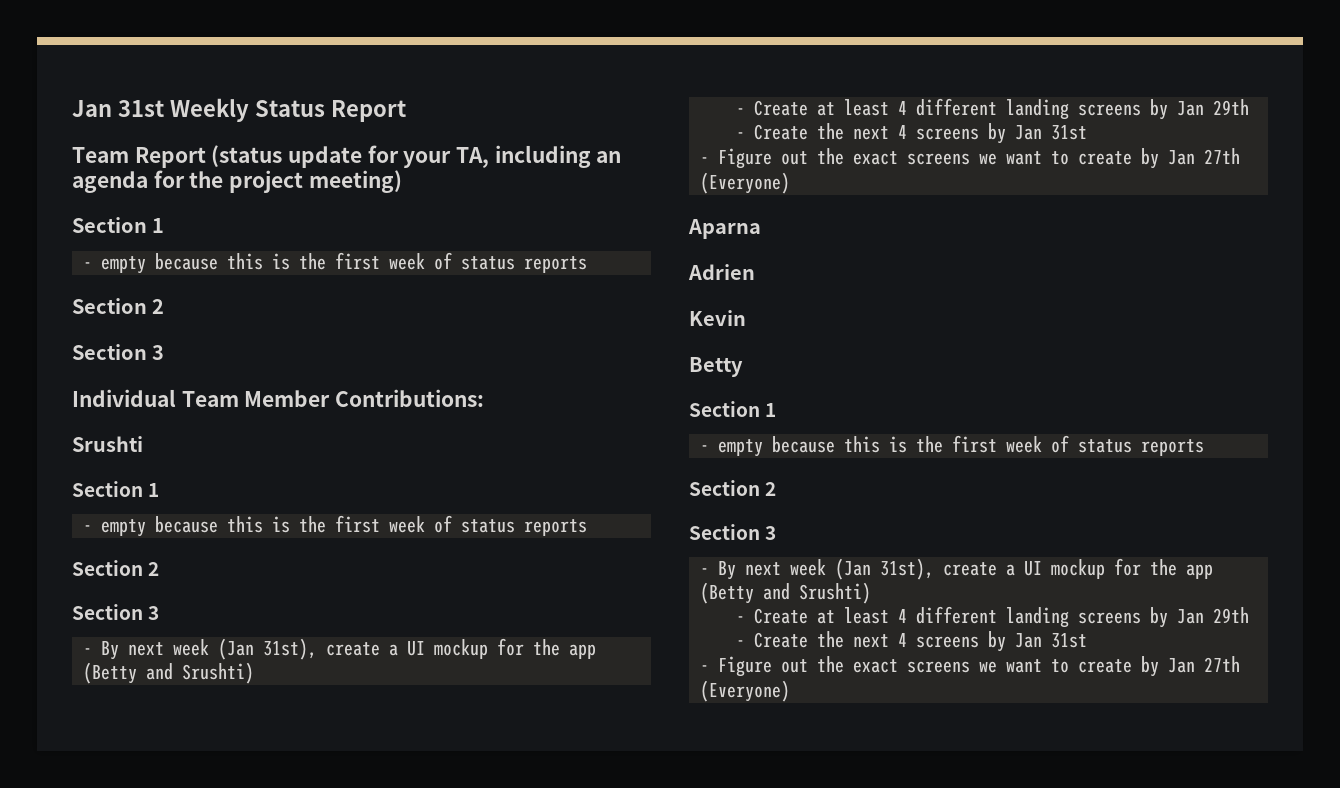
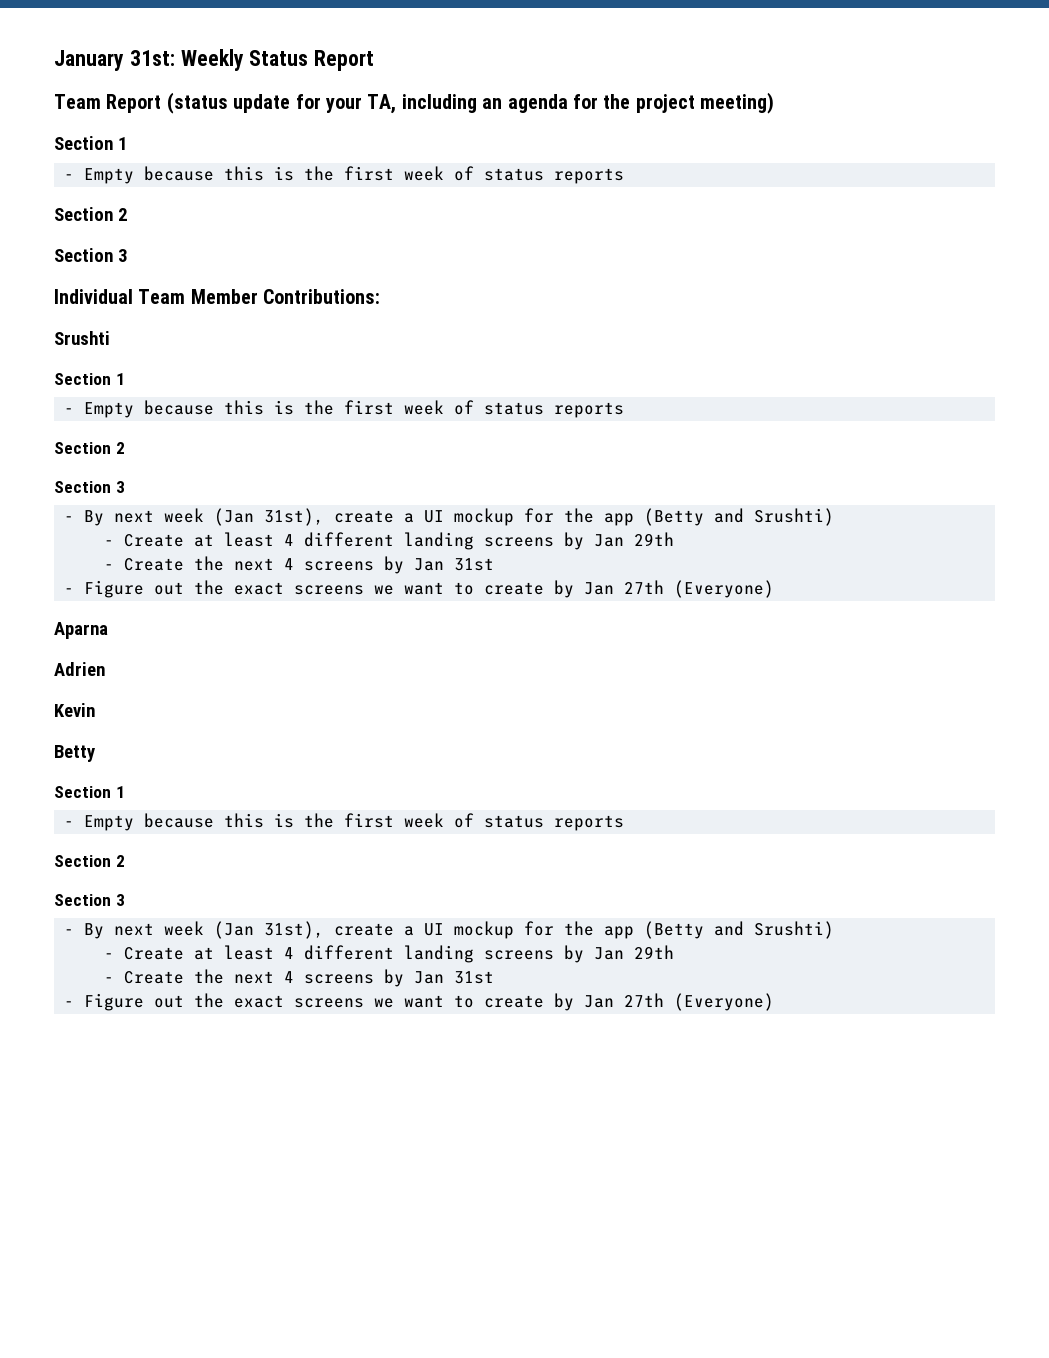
[72,100,164,117] Jan 31st -> [54,50,175,71] January 31st:
[101,256,147,274] empty -> [84,168,135,184] Empty
[101,519,147,537] empty -> [84,402,135,418] Empty
[718,439,764,457] empty -> [84,815,135,831] Empty

